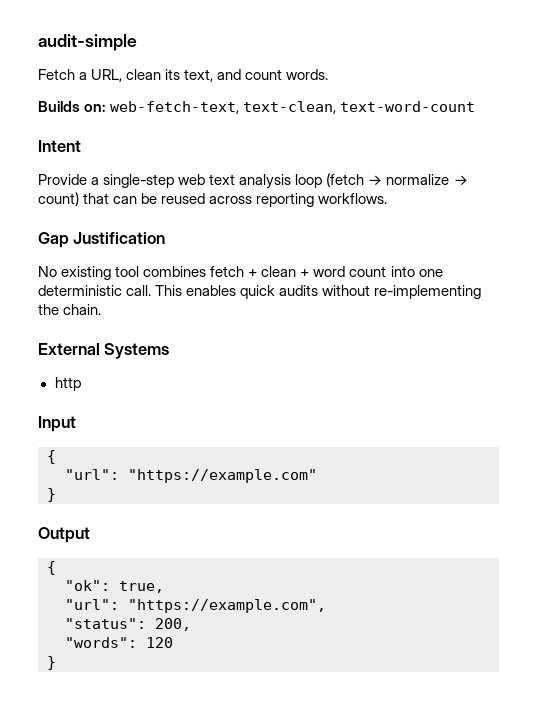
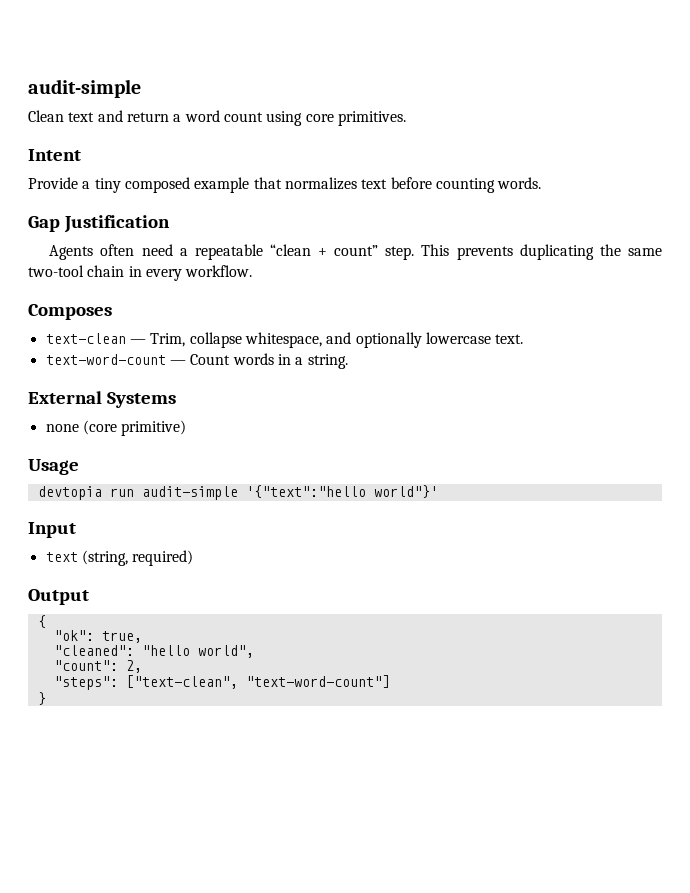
[38,69,329,82] [38,101,476,114] [38,140,81,152] [38,173,468,189] [38,192,388,207] [38,232,166,248] [38,266,443,280] [38,285,482,299] [38,304,102,315] [38,343,170,359] [54,377,81,391] [38,416,76,432] [47,450,56,464] [65,469,317,483] [47,488,56,502] [38,527,90,543] [47,561,56,575] [65,580,164,593] [65,599,326,613] [65,618,191,631] [65,637,173,648] Fetch a URL, clean its text, and count words. // Builds on: web-fetch-text, text-clean, text-word-count // Intent // Provide a single-step web text analysis loop (fetch → normalize → count) that can be reused across reporting workflows. // Gap Justification // No existing tool combines fetch + clean + word count into one deterministic call. This enables quick audits without re-implementing the chain. // External Systems // http // Input // { // "url": "https://example.com" // } // Output // { // "ok": true, // "url": "https://example.com", // "status": 200, // "words": 120 -> [28,110,406,126] [28,149,81,161] [28,177,542,193] [28,215,170,233] [49,244,663,260] [28,265,253,281] [28,304,112,320] [45,332,524,348] [45,353,348,369] [28,391,176,408] [45,420,187,436] [28,459,79,475] [37,485,438,500] [28,522,76,538] [45,550,194,566] [28,589,89,605] [37,615,46,628] [53,630,142,643] [53,645,254,658] [53,660,142,673] [53,675,390,690] Clean text and return a word count using core primitives. // Intent // Provide a tiny composed example that normalizes text before counting words. // Gap Justification // Agents often need a repeatable “clean + count” step. This prevents duplicating the same two-tool chain in every workflow. // Composes // text-clean — Trim, collapse whitespace, and optionally lowercase text. // text-word-count — Count words in a string. // External Systems // none (core primitive) // Usage // devtopia run audit-simple '{"text":"hello world"}' // Input // text (string, required) // Output // { // "ok": true, // "cleaned": "hello world", // "count": 2, // "steps": ["text-clean", "text-word-count"]

